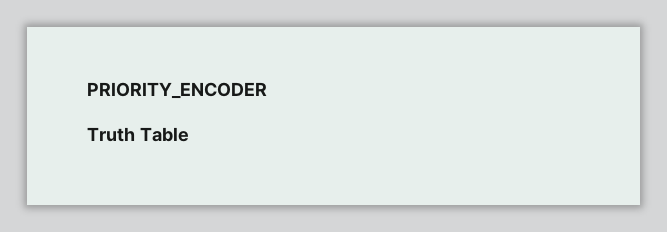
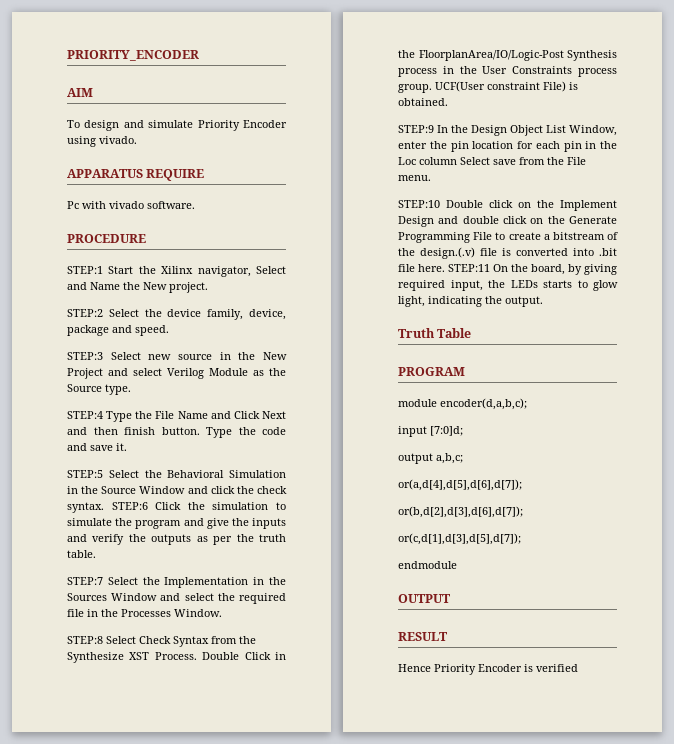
[87,127,189,142] Truth Table -> [67,88,93,97] [67,120,287,131] [67,136,137,147] [67,169,205,181] [67,201,195,209] [67,234,146,243] [67,266,286,277] [67,282,208,293] [67,309,286,320] [67,325,169,336] [67,352,287,360] [67,368,286,379] [67,384,131,395] [67,411,286,422] [67,427,286,438] [67,443,127,451] [67,470,286,478] [67,486,287,494] [67,502,286,513] [67,518,286,529] [67,534,286,545] [67,550,96,558] [67,577,286,588] [67,593,286,604] [67,609,222,617] [67,636,256,647] [67,652,286,663] [398,50,617,61] [398,66,617,77] [398,81,578,93] [398,98,448,106] [398,125,617,136] [398,141,617,152] [398,157,586,165] [398,175,431,181] [398,200,617,211] [398,216,617,227] [398,232,618,243] [398,247,617,259] [398,264,617,275] [398,280,618,291] [398,296,543,307] [398,328,472,338] [398,367,465,376] [398,398,527,410] [398,426,463,437] [398,453,463,464] [398,479,522,491] [398,506,523,518] [398,533,521,545] [398,561,457,569] [398,594,451,603] [398,632,448,641] [398,664,578,675] AIM // To design and simulate Priority Encoder using vivado. // APPARATUS REQUIRE // Pc with vivado software. // PROCEDURE // STEP:1 Start the Xilinx navigator, Select and Name the New project. // STEP:2 Select the device family, device, package and speed. // STEP:3 Select new source in the New Project and select Verilog Module as the Source type. // STEP:4 Type the File Name and Click Next and then finish button. Type the code and save it. // STEP:5 Select the Behavioral Simulation in the Source Window and click the check syntax. STEP:6 Click the simulation to simulate the program and give the inputs and verify the outputs as per the truth table. // STEP:7 Select the Implementation in the Sources Window and select the required file in the Processes Window. // STEP:8 Select Check Syntax from the Synthesize XST Process. Double Click in the FloorplanArea/IO/Logic-Post Synthesis process in the User Constraints process group. UCF(User constraint File) is obtained. // STEP:9 In the Design Object List Window, enter the pin location for each pin in the Loc column Select save from the File menu. // STEP:10 Double click on the Implement Design and double click on the Generate Programming File to create a bitstream of the design.(.v) file is converted into .bit file here. STEP:11 On the board, by giving required input, the LEDs starts to glow light, indicating the output. // Truth Table // PROGRAM // module encoder(d,a,b,c); // input [7:0]d; // output a,b,c; // or(a,d[4],d[5],d[6],d[7]); // or(b,d[2],d[3],d[6],d[7]); // or(c,d[1],d[3],d[5],d[7]); // endmodule // OUTPUT // RESULT // Hence Priority Encoder is verified

